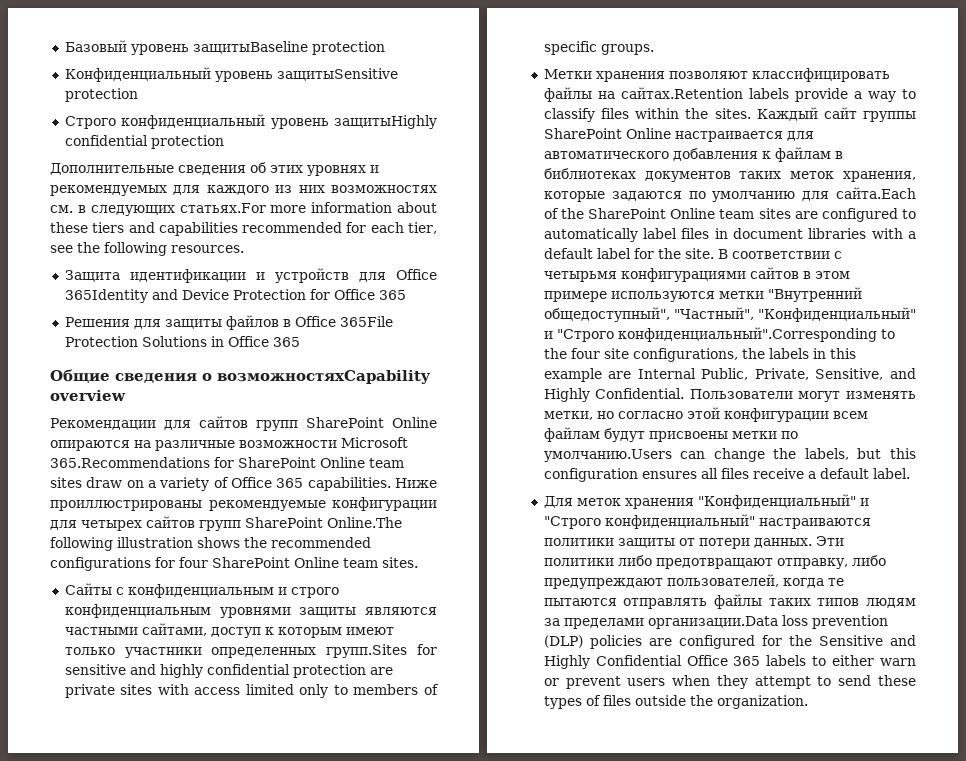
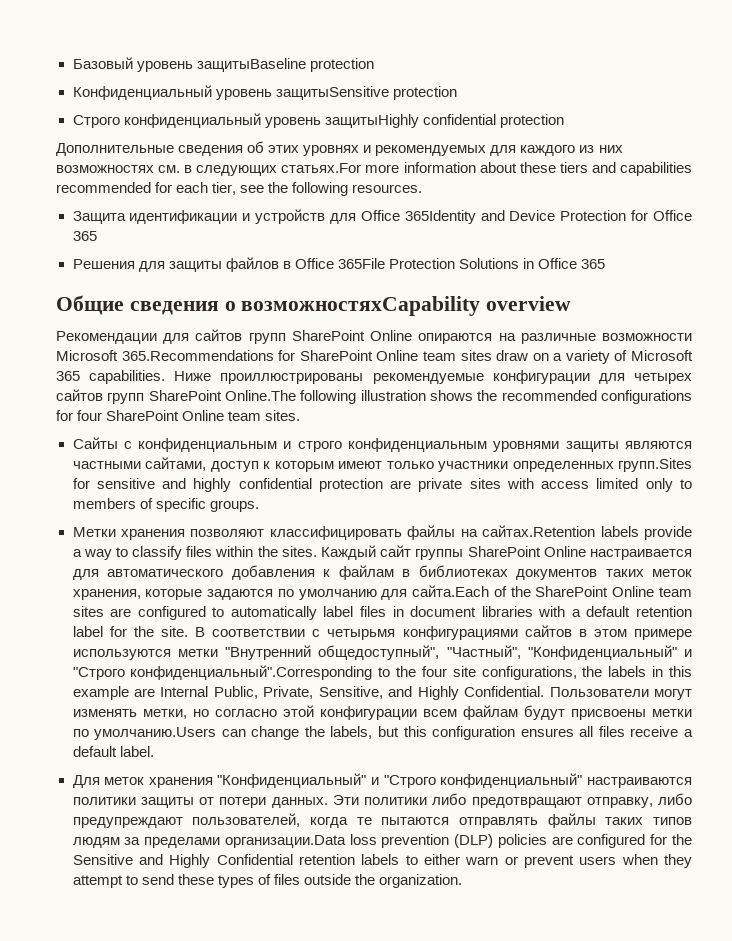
[231,477,272,488] Office -> [631,350,693,361] Microsoft
(593, 253) none -> [636,606,693,617] retention
[686,655,761,666] Office 365 -> [298,854,355,865] retention

